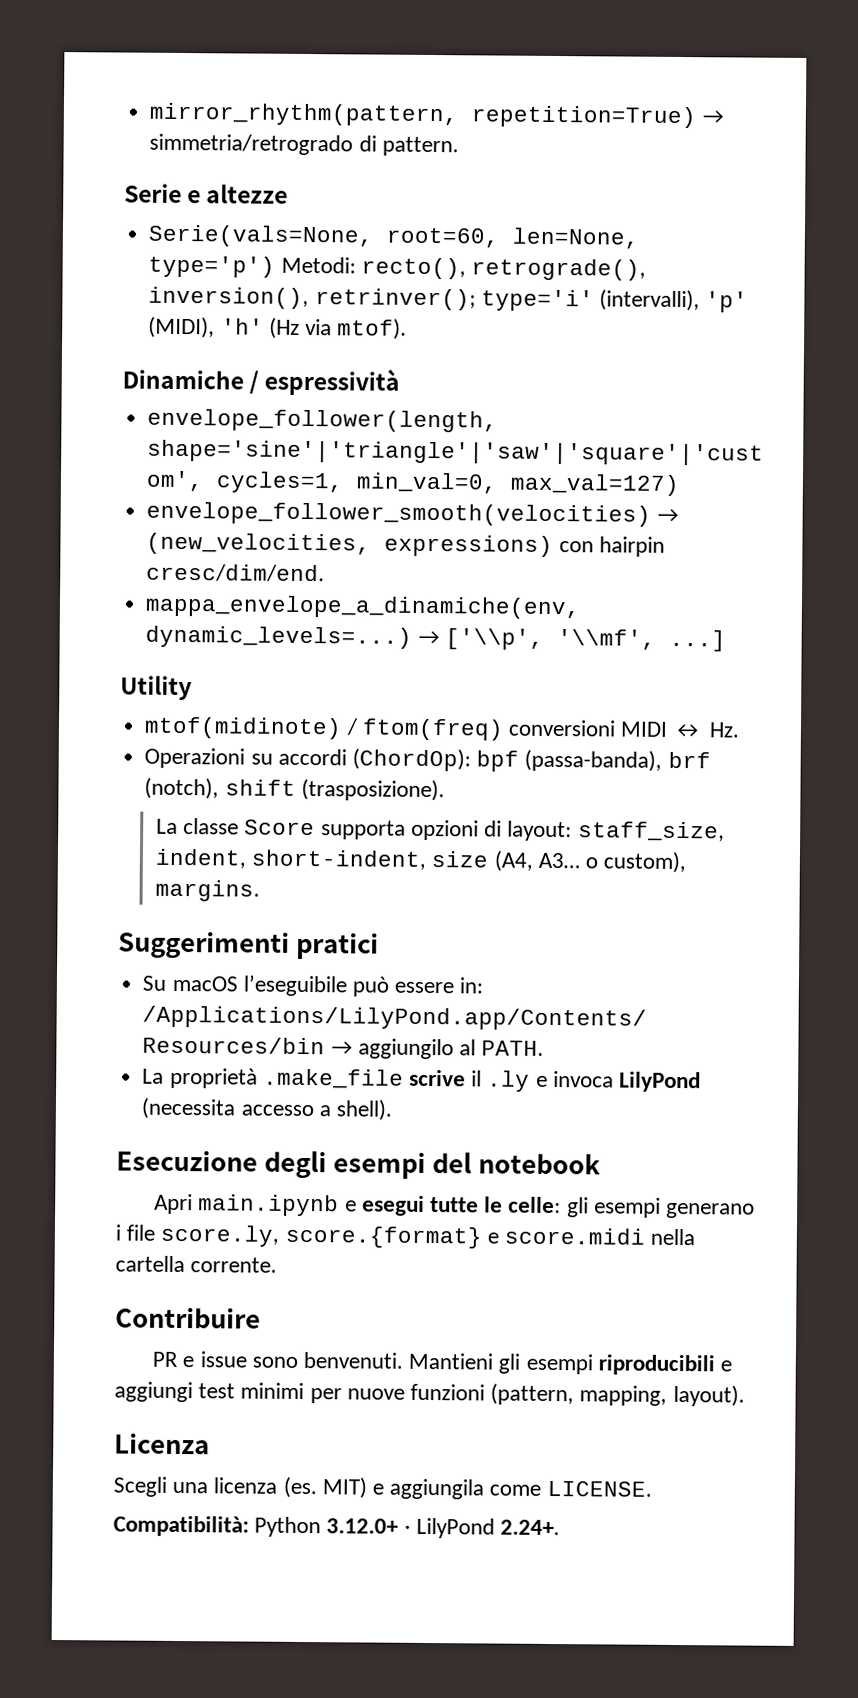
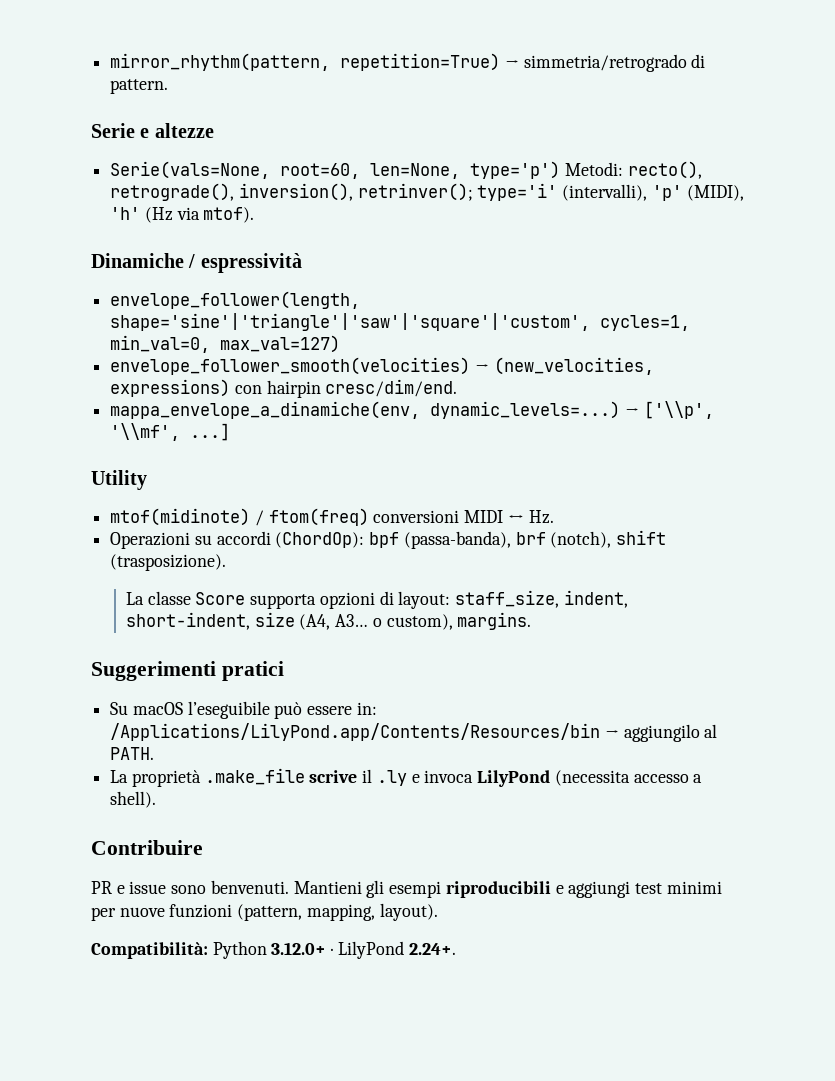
[116,1149,601,1179] [154,1193,756,1219] [115,1224,696,1249] [115,1255,278,1273] // Esecuzione degli esempi del notebook // Apri main.ipynb e esegui tutte le celle: gli esempi generano i file score.ly, score.{format} e score.midi nella cartella corrente. -> (157, 799) none
[114,1432,210,1455] [113,1476,652,1500] // Licenza // Scegli una licenza (es. MIT) e aggiungila come LICENSE. -> (438, 912) none

